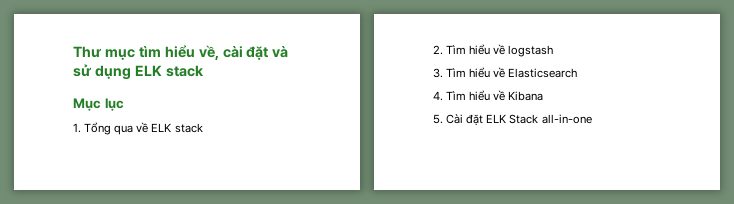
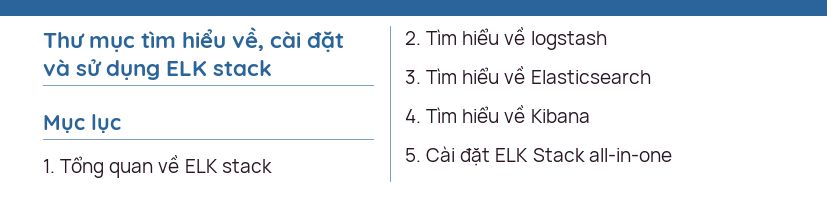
[114,125,134,135] qua -> [109,162,154,178] quan

